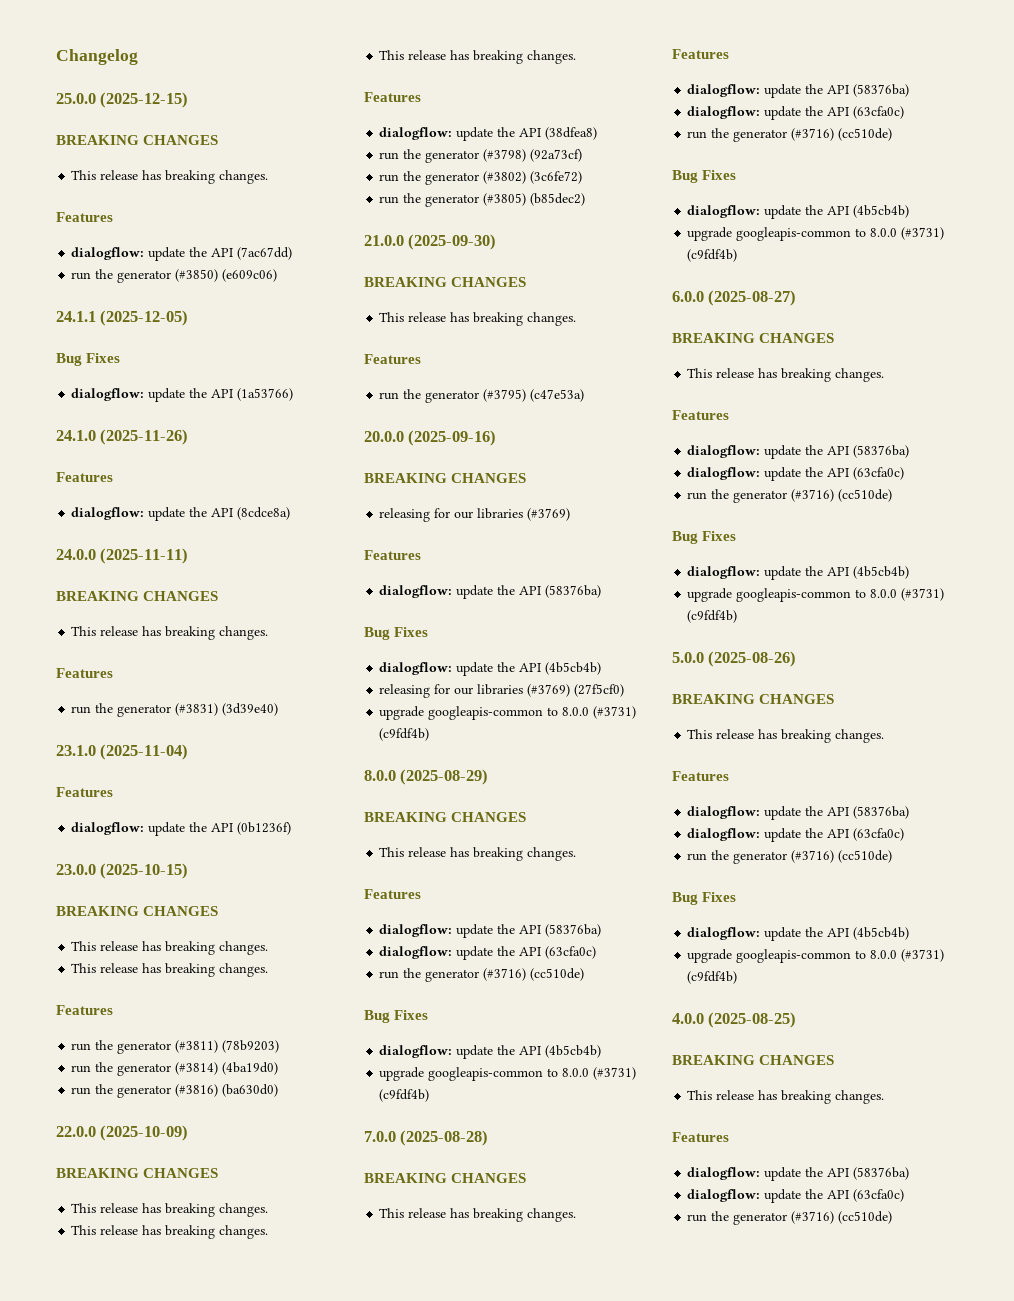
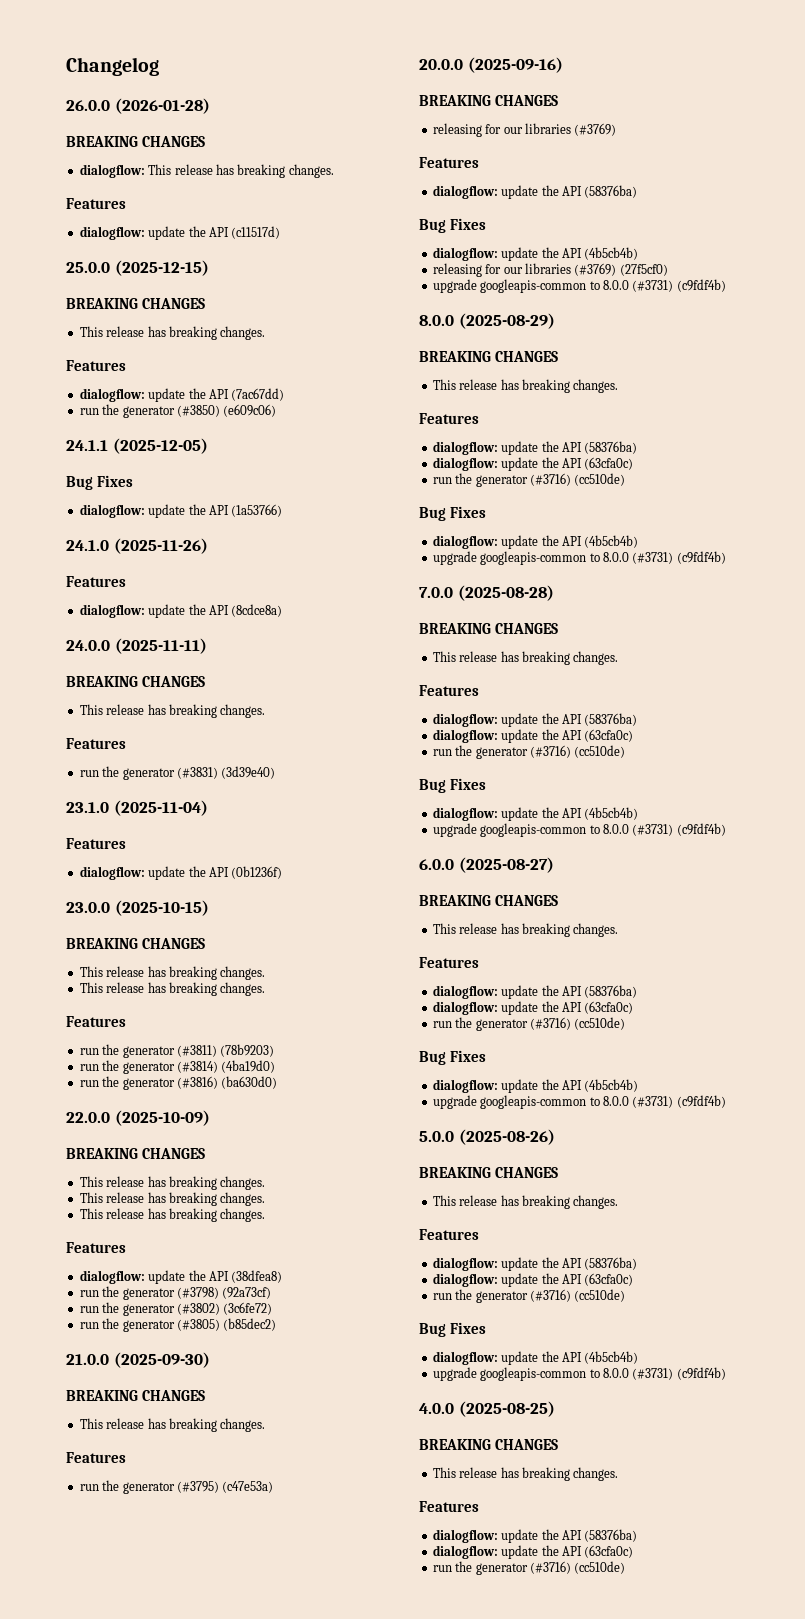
(138, 57) none -> [66,98,210,114] [66,136,205,147] [79,164,334,178] [66,198,126,209] [79,226,281,240] // 26.0.0 (2026-01-28) // BREAKING CHANGES // dialogflow: This release has breaking changes. // Features // dialogflow: update the API (c11517d)

